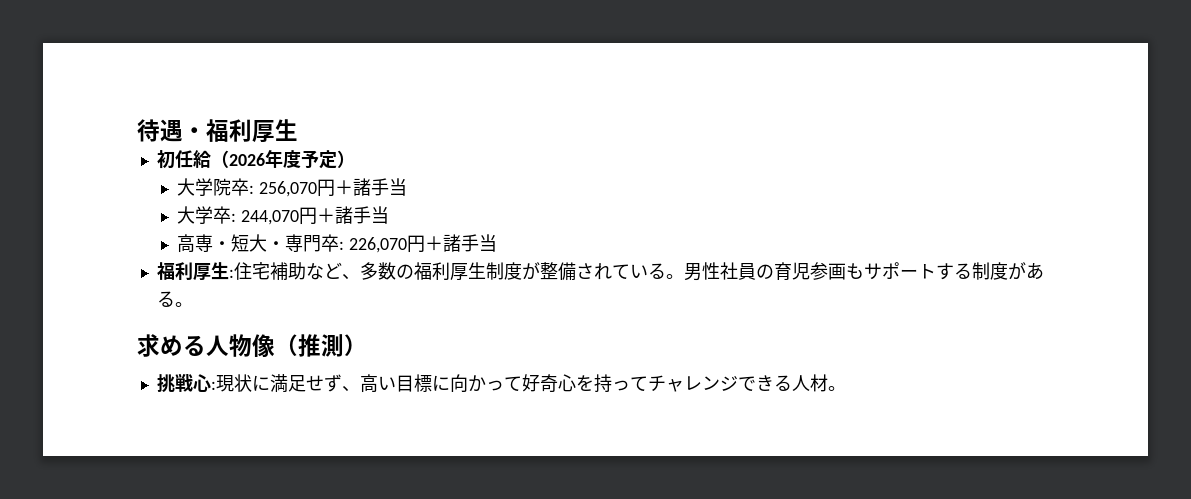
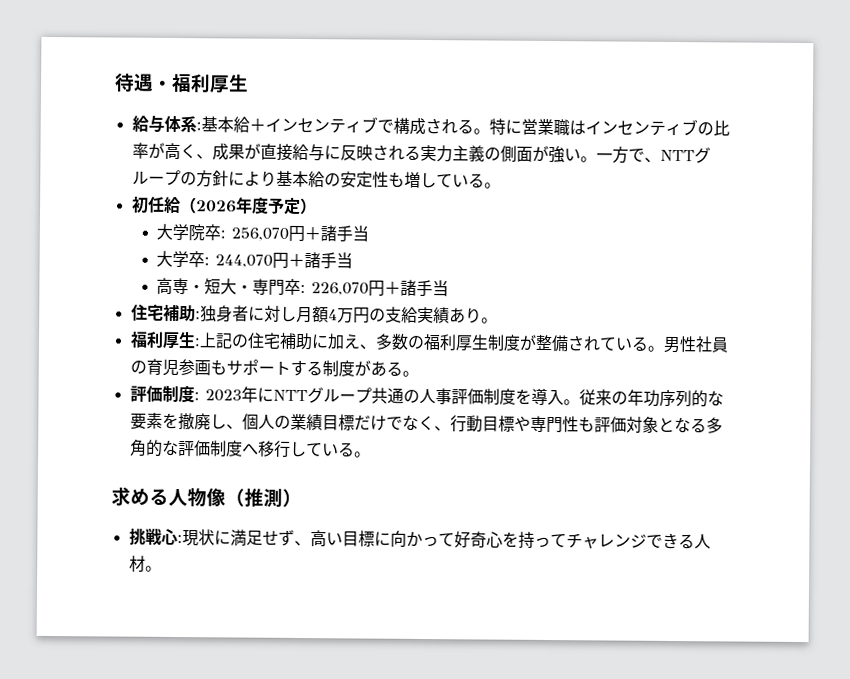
(298, 130) none -> [131,115,730,137] [131,142,711,164] [131,169,501,189] // 給与体系:基本給＋インセンティブで構成される。特に営業職はインセンティブの比率が高く、成果が直接給与に反映される実力主義の側面が強い。一方で、NTTグループの方針により基本給の安定性も増している。
(497, 243) none -> [130,303,498,324] // 住宅補助:独身者に対し月額4万円の支給実績あり。
[233,262,342,280] 住宅補助など -> [198,332,361,351] 上記の住宅補助に加え
(193, 304) none -> [129,385,724,408] [129,412,723,434] [129,439,371,458] // 評価制度: 2023年にNTTグループ共通の人事評価制度を導入。従来の年功序列的な要素を撤廃し、個人の業績目標だけでなく、行動目標や専門性も評価対象となる多角的な評価制度へ移行している。

